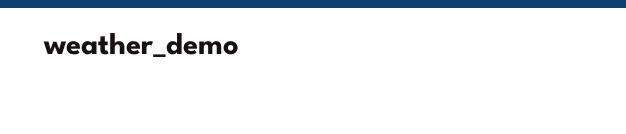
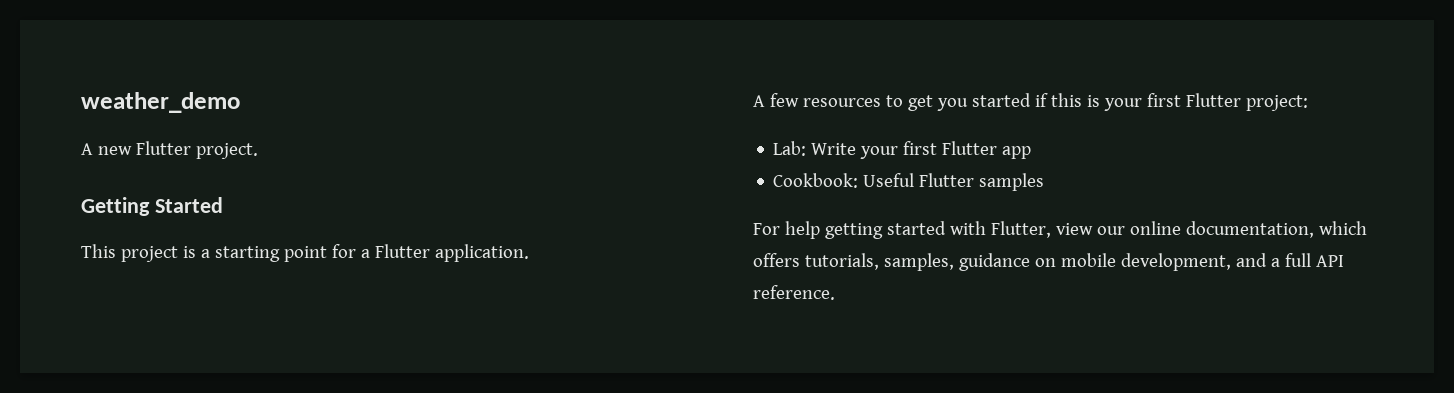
(239, 45) none -> [81,141,258,159] [81,197,223,216] [81,244,529,262] [753,93,1308,111] [773,141,1032,159] [773,173,1045,191] [753,221,1367,239] [753,253,1344,271] [753,285,835,300] // A new Flutter project. // Getting Started // This project is a starting point for a Flutter application. // A few resources to get you started if this is your first Flutter project: // Lab: Write your first Flutter app // Cookbook: Useful Flutter samples // For help getting started with Flutter, view our online documentation, which offers tutorials, samples, guidance on mobile development, and a full API reference.

